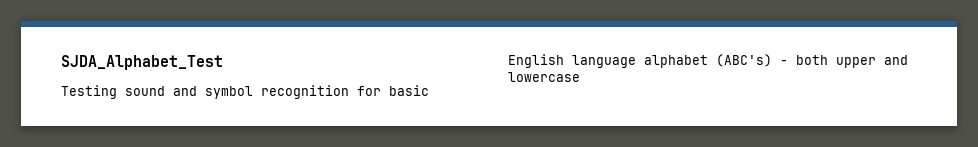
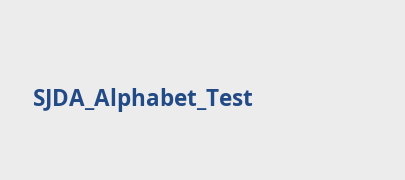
[61,85,429,99] [508,54,908,68] [508,72,580,82] // Testing sound and symbol recognition for basic English language alphabet (ABC's) - both upper and lowercase -> (253, 100) none

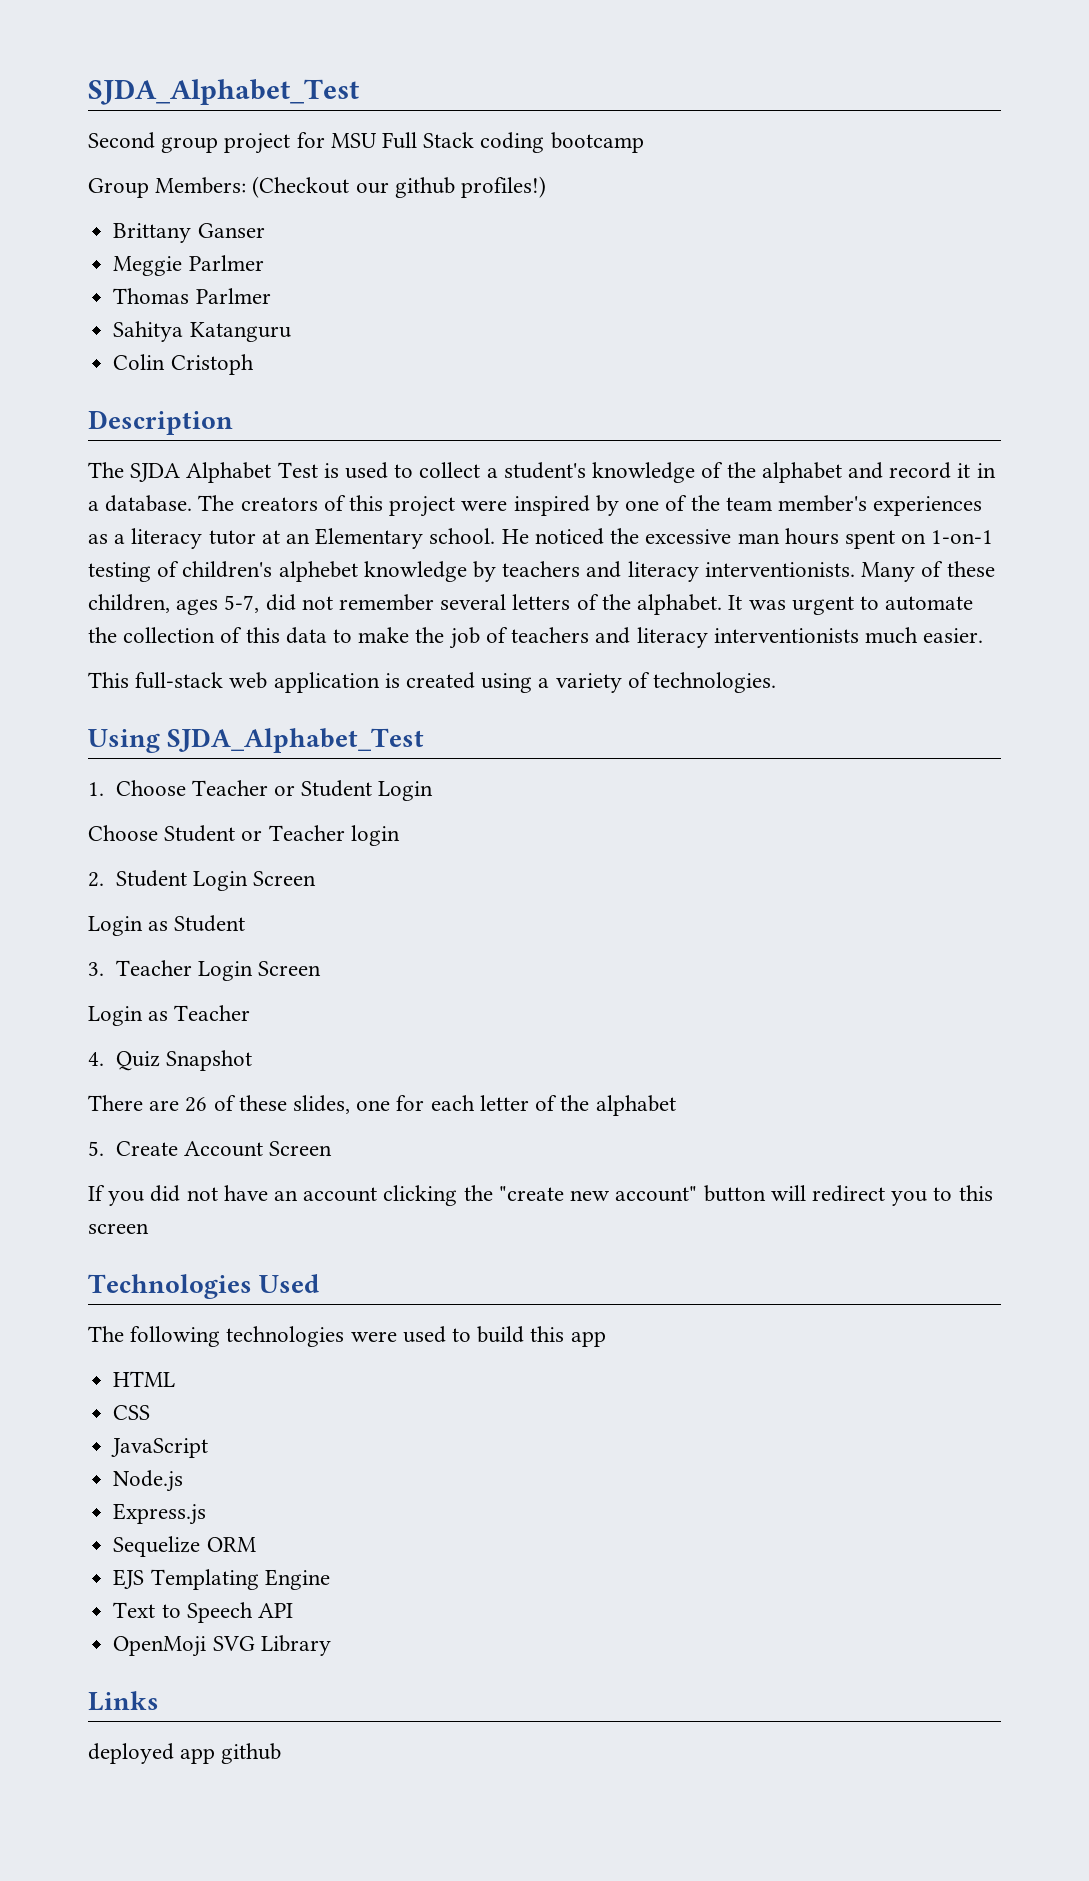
[33,88,253,112] SJDA_Alphabet_Test -> [88,79,359,105] [88,132,644,154] [88,176,547,198] [113,223,265,243] [113,255,264,276] [113,288,271,304] [113,321,291,342] [113,354,254,375] [88,410,233,435] [88,462,996,483] [88,495,983,517] [88,528,994,549] [88,561,995,582] [88,594,974,615] [88,627,984,649] [88,672,777,693] [88,728,425,753] [88,780,434,801] [88,825,400,846] [88,870,316,891] [88,915,246,936] [88,960,321,981] [88,1005,251,1026] [88,1050,252,1071] [88,1095,676,1116] [88,1141,332,1157] [88,1185,993,1206] [88,1223,149,1234] [88,1274,320,1299] [88,1326,606,1347] [113,1371,176,1387] [113,1405,151,1420] [111,1438,209,1458] [113,1470,184,1492] [113,1503,207,1525] [113,1536,256,1557] [113,1569,330,1590] [113,1602,293,1623] [113,1635,331,1657] [88,1691,159,1711] [88,1743,282,1764] SJDA_Alphabet_Test // Second group project for MSU Full Stack coding bootcamp // Group Members: (Checkout our github profiles!) // Brittany Ganser // Meggie Parlmer // Thomas Parlmer // Sahitya Katanguru // Colin Cristoph // Description // The SJDA Alphabet Test is used to collect a student's knowledge of the alphabet and record it in a database. The creators of this project were inspired by one of the team member's experiences as a literacy tutor at an Elementary school. He noticed the excessive man hours spent on 1-on-1 testing of children's alphebet knowledge by teachers and literacy interventionists. Many of these children, ages 5-7, did not remember several letters of the alphabet. It was urgent to automate the collection of this data to make the job of teachers and literacy interventionists much easier. // This full-stack web application is created using a variety of technologies. // Using SJDA_Alphabet_Test // 1. Choose Teacher or Student Login // Choose Student or Teacher login // 2. Student Login Screen // Login as Student // 3. Teacher Login Screen // Login as Teacher // 4. Quiz Snapshot // There are 26 of these slides, one for each letter of the alphabet // 5. Create Account Screen // If you did not have an account clicking the "create new account" button will redirect you to this screen // Technologies Used // The following technologies were used to build this app // HTML // CSS // JavaScript // Node.js // Express.js // Sequelize ORM // EJS Templating Engine // Text to Speech API // OpenMoji SVG Library // Links // deployed app github

